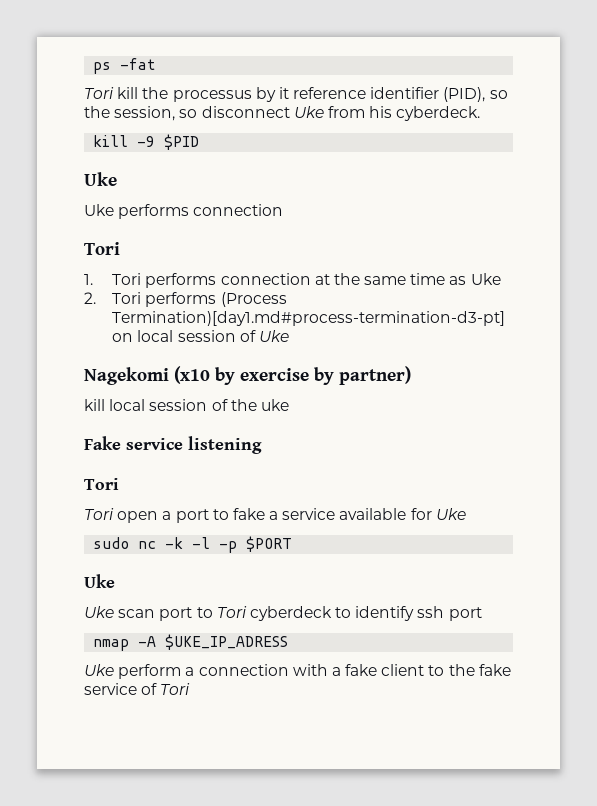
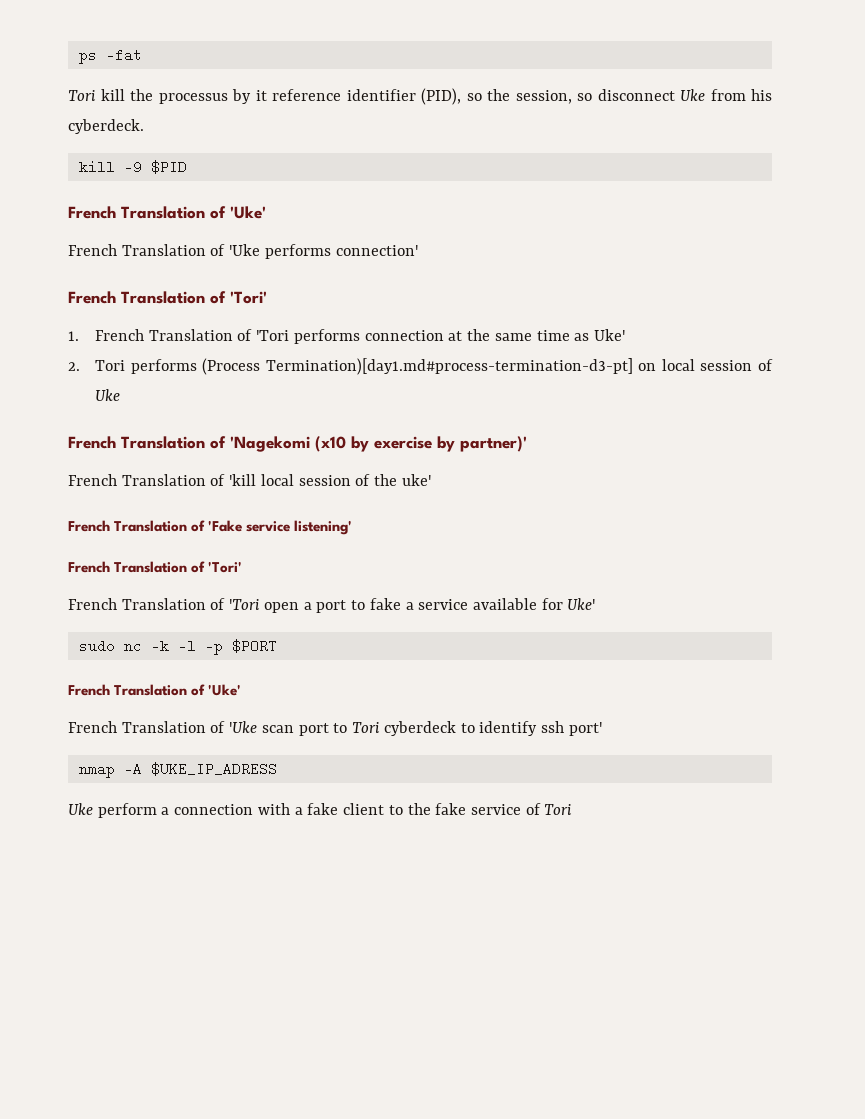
[84,172,117,186] [84,204,284,219] [84,242,120,255] [84,273,142,285] Uke // Uke performs connection // Tori // 1. Tori -> [68,206,266,219] [68,244,418,259] [68,291,267,304] [68,329,290,341] French Translation of 'Uke' // French Translation of 'Uke performs connection' // French Translation of 'Tori' // 1. French Translation of 'Tori
[470,273,501,285] Uke -> [593,329,625,341] Uke'
[84,366,411,385] [84,399,289,411] [84,436,262,454] [84,478,119,490] [84,508,114,520] Nagekomi (x10 by exercise by partner) // kill local session of the uke // Fake service listening // Tori // Tori -> [68,436,527,452] [68,474,431,486] [68,520,353,535] [68,561,243,573] [68,598,261,610] French Translation of 'Nagekomi (x10 by exercise by partner)' // French Translation of 'kill local session of the uke' // French Translation of 'Fake service listening' // French Translation of 'Tori' // French Translation of 'Tori
[435,508,466,520] Uke -> [567,598,596,610] Uke'
[84,574,115,588] [84,606,114,618] Uke // Uke -> [68,684,242,696] [68,721,258,733] French Translation of 'Uke' // French Translation of 'Uke
[448,607,482,621] port -> [568,722,602,736] port'

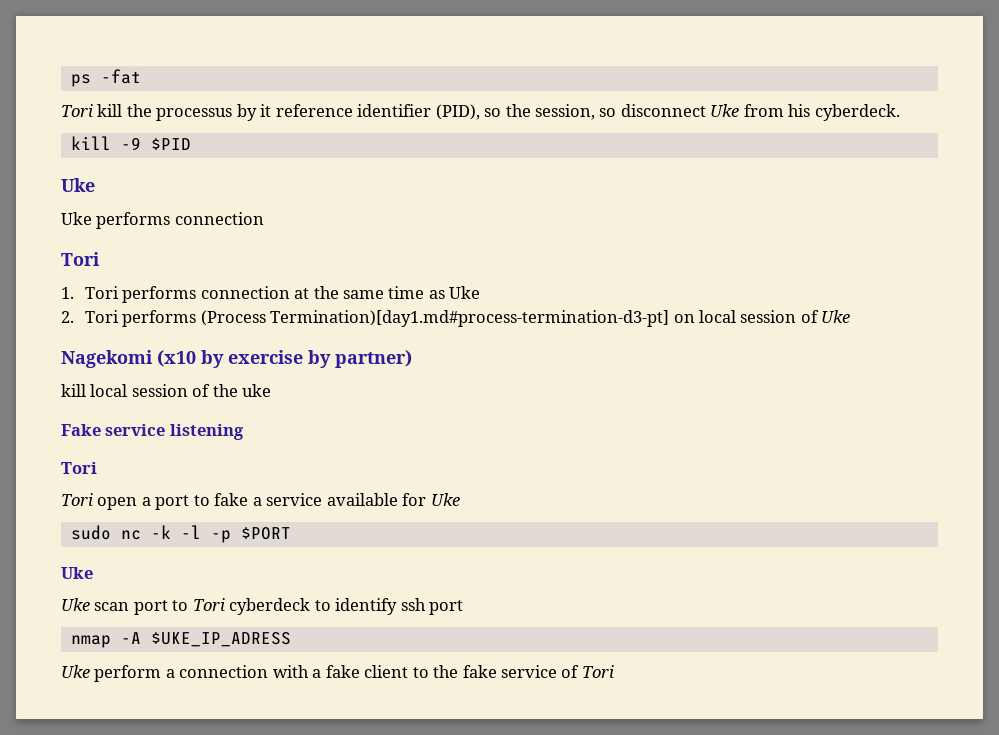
[68,206,266,219] [68,244,418,259] [68,291,267,304] [68,329,290,341] French Translation of 'Uke' // French Translation of 'Uke performs connection' // French Translation of 'Tori' // 1. French Translation of 'Tori -> [61,178,95,192] [61,212,264,229] [61,252,100,266] [61,286,119,299] Uke // Uke performs connection // Tori // 1. Tori
[593,329,625,341] Uke' -> [449,286,481,299] Uke
[68,436,527,452] [68,474,431,486] [68,520,353,535] [68,561,243,573] [68,598,261,610] French Translation of 'Nagekomi (x10 by exercise by partner)' // French Translation of 'kill local session of the uke' // French Translation of 'Fake service listening' // French Translation of 'Tori' // French Translation of 'Tori -> [61,350,412,368] [61,384,272,397] [61,424,244,440] [61,462,97,474] [61,493,93,506] Nagekomi (x10 by exercise by partner) // kill local session of the uke // Fake service listening // Tori // Tori
[567,598,596,610] Uke' -> [430,493,460,506] Uke
[68,684,242,696] [68,721,258,733] French Translation of 'Uke' // French Translation of 'Uke -> [61,567,93,579] [61,598,90,611] Uke // Uke
[568,722,602,736] port' -> [429,600,464,615] port

